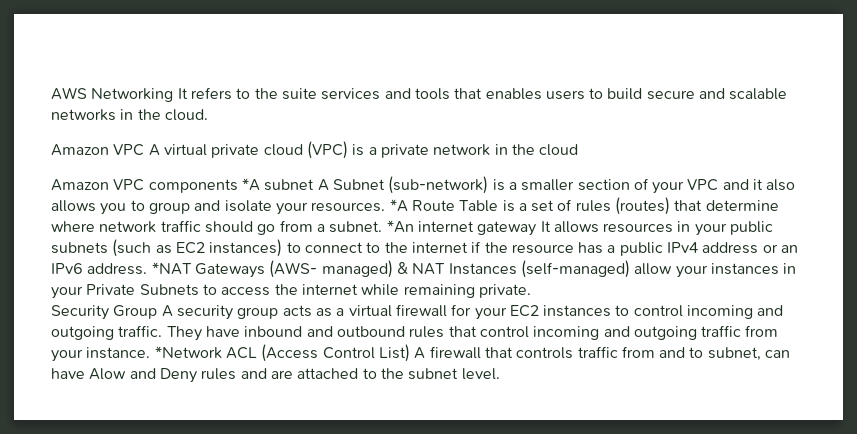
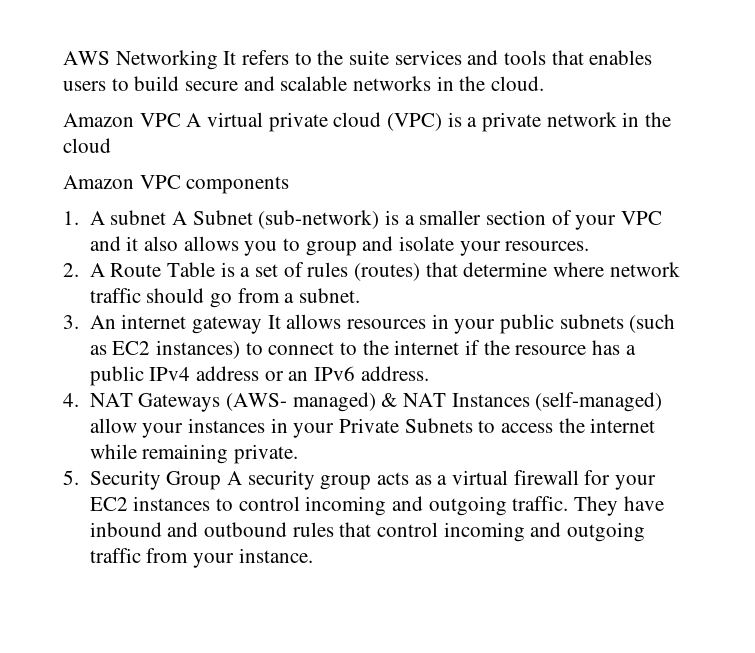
[241,178,260,191] *A -> [63,211,105,225] // 1. A
[389,199,408,212] *A -> [63,263,105,277] // 2. A
[386,220,414,233] *An -> [63,315,116,329] // 3. An
[151,262,192,275] *NAT -> [63,393,133,407] // 4. NAT
(531, 291) none -> [63,470,79,485] 5.
[154,344,791,362] [51,368,500,383] *Network ACL (Access Control List) A firewall that controls traffic from and to subnet, can have Alow and Deny rules and are attached to the subnet level. -> (313, 555) none

